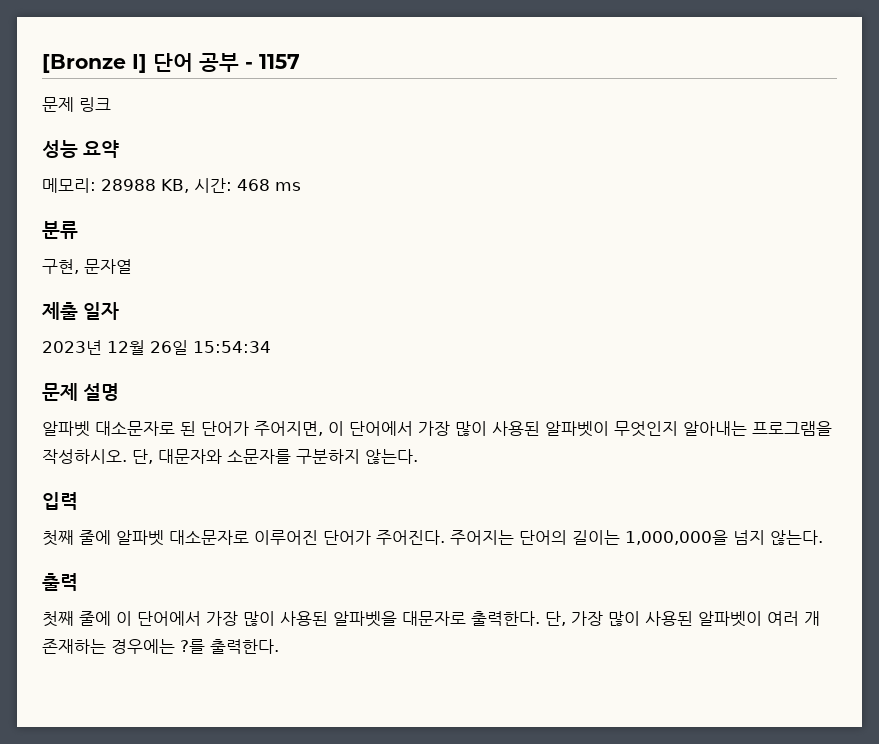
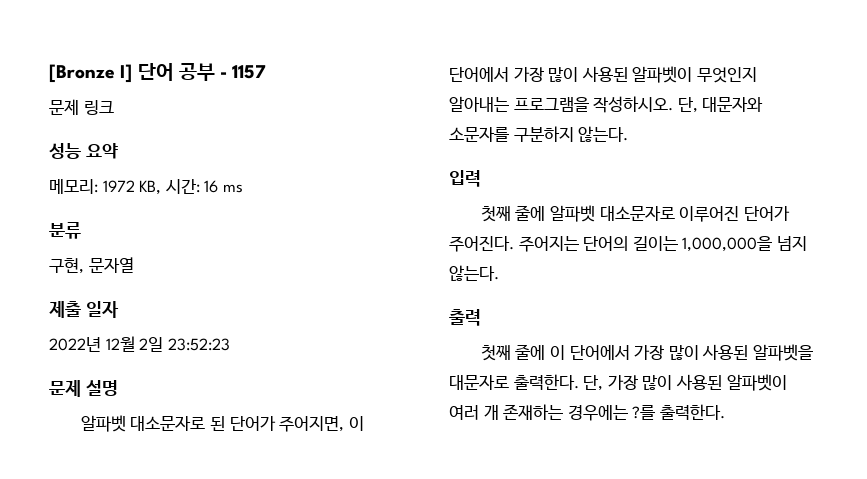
[101,179,156,191] 28988 -> [102,180,135,192] 1972
[237,179,270,191] 468 -> [204,180,219,193] 16
[42,340,271,355] 2023년 12월 26일 15:54:34 -> [49,336,230,352] 2022년 12월 2일 23:52:23

